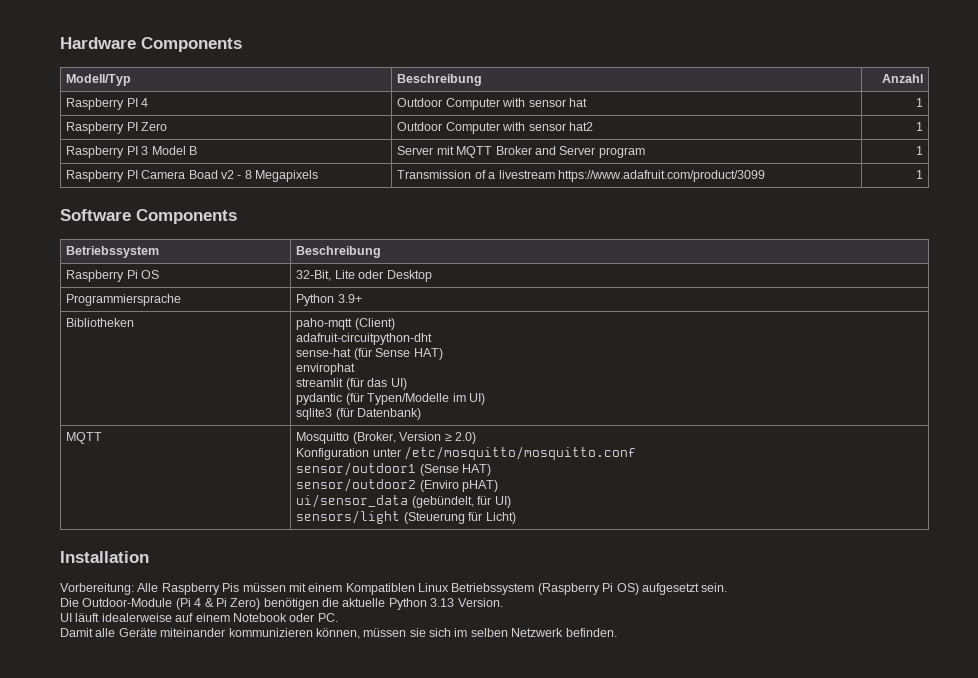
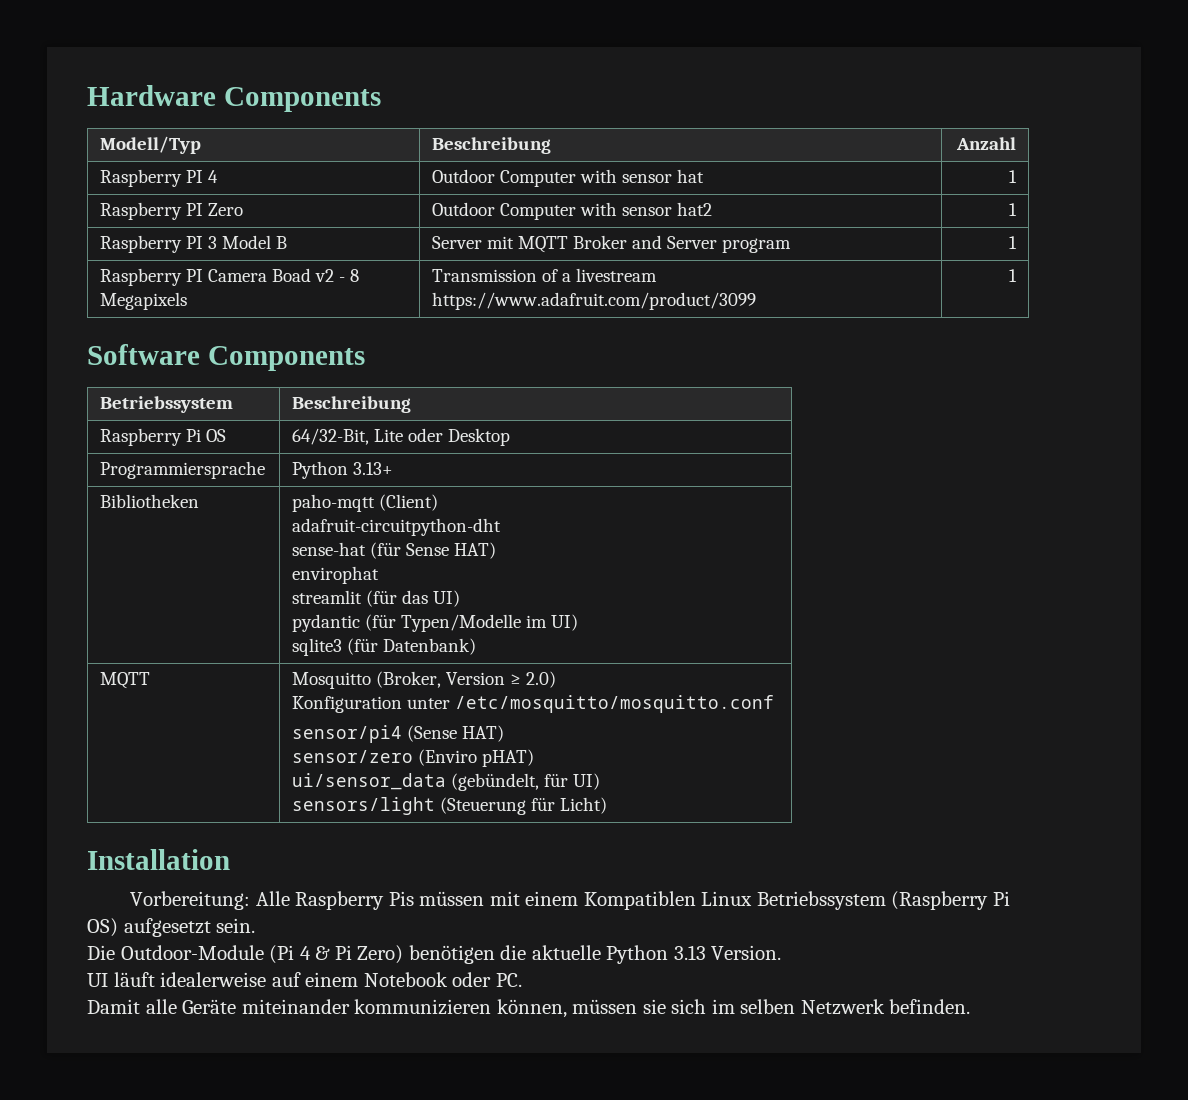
[296,270,332,281] 32-Bit, -> [292,428,370,445] 64/32-Bit,
[337,294,362,303] 3.9+ -> [353,462,394,475] 3.13+
[296,462,417,476] sensor/outdoor1 -> [292,725,403,743] sensor/pi4
[296,478,417,492] sensor/outdoor2 -> [292,750,414,763] sensor/zero

